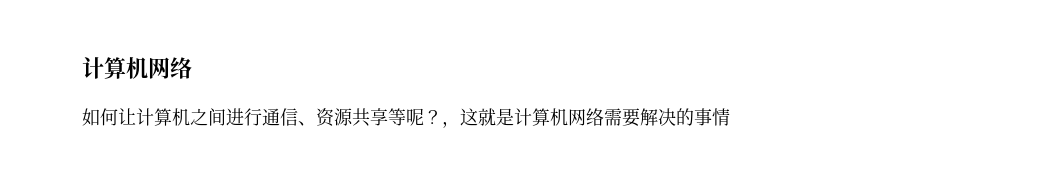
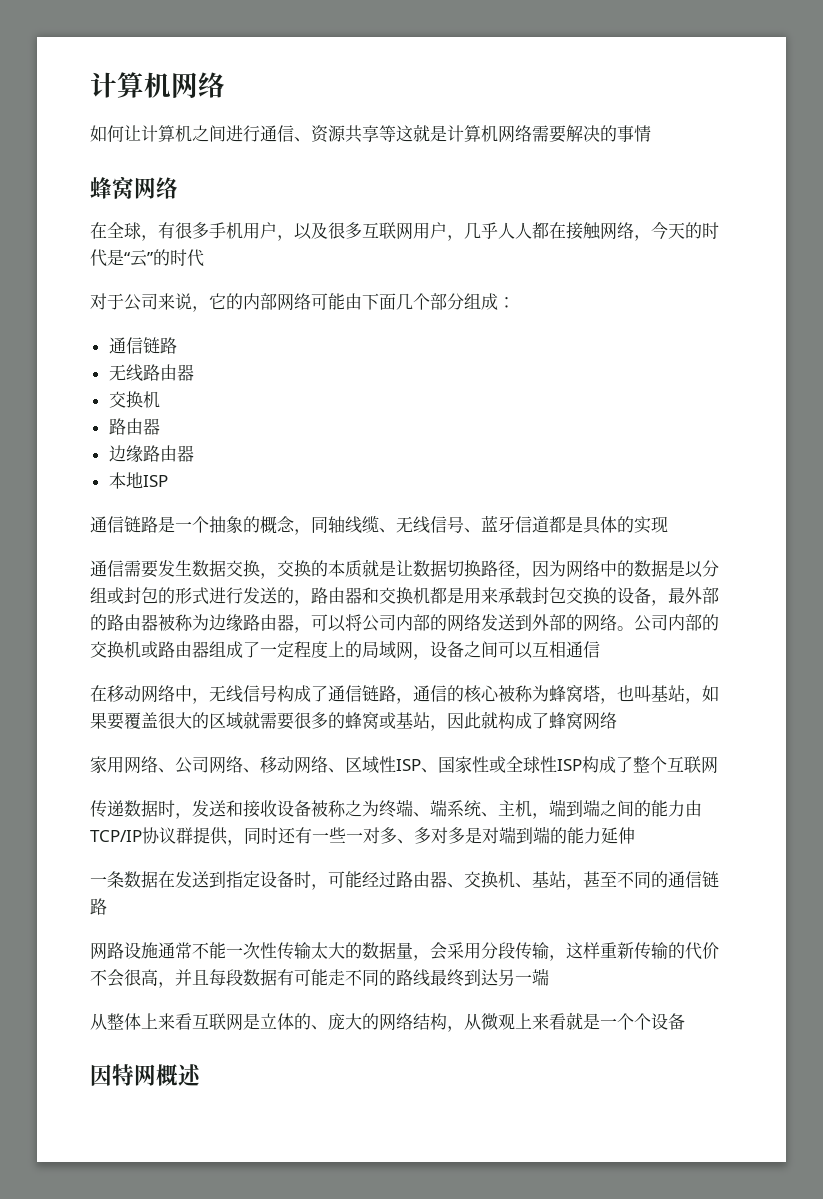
[406,108,460,128] 呢？， -> (396, 133) none
(730, 117) none -> [90,176,178,199] [90,221,719,241] [90,249,204,267] [90,293,515,312] [108,337,177,354] [108,364,194,382] [108,391,160,408] [108,418,160,435] [108,445,194,462] [108,472,168,489] [90,515,668,535] [90,559,719,579] [90,587,719,606] [90,614,719,633] [90,641,600,660] [90,685,719,704] [90,711,617,731] [90,756,718,774] [90,799,702,819] [90,826,635,846] [90,871,719,890] [90,898,107,915] [90,942,719,961] [90,968,549,988] [90,1012,685,1032] [90,1064,201,1086] // 蜂窝网络 // 在全球，有很多手机用户，以及很多互联网用户，几乎人人都在接触网络，今天的时代是“云”的时代 // 对于公司来说，它的内部网络可能由下面几个部分组成： // 通信链路 // 无线路由器 // 交换机 // 路由器 // 边缘路由器 // 本地ISP // 通信链路是一个抽象的概念，同轴线缆、无线信号、蓝牙信道都是具体的实现 // 通信需要发生数据交换，交换的本质就是让数据切换路径，因为网络中的数据是以分组或封包的形式进行发送的，路由器和交换机都是用来承载封包交换的设备，最外部的路由器被称为边缘路由器，可以将公司内部的网络发送到外部的网络。公司内部的交换机或路由器组成了一定程度上的局域网，设备之间可以互相通信 // 在移动网络中，无线信号构成了通信链路，通信的核心被称为蜂窝塔，也叫基站，如果要覆盖很大的区域就需要很多的蜂窝或基站，因此就构成了蜂窝网络 // 家用网络、公司网络、移动网络、区域性ISP、国家性或全球性ISP构成了整个互联网 // 传递数据时，发送和接收设备被称之为终端、端系统、主机，端到端之间的能力由TCP/IP协议群提供，同时还有一些一对多、多对多是对端到端的能力延伸 // 一条数据在发送到指定设备时，可能经过路由器、交换机、基站，甚至不同的通信链路 // 网路设施通常不能一次性传输太大的数据量，会采用分段传输，这样重新传输的代价不会很高，并且每段数据有可能走不同的路线最终到达另一端 // 从整体上来看互联网是立体的、庞大的网络结构，从微观上来看就是一个个设备 // 因特网概述

